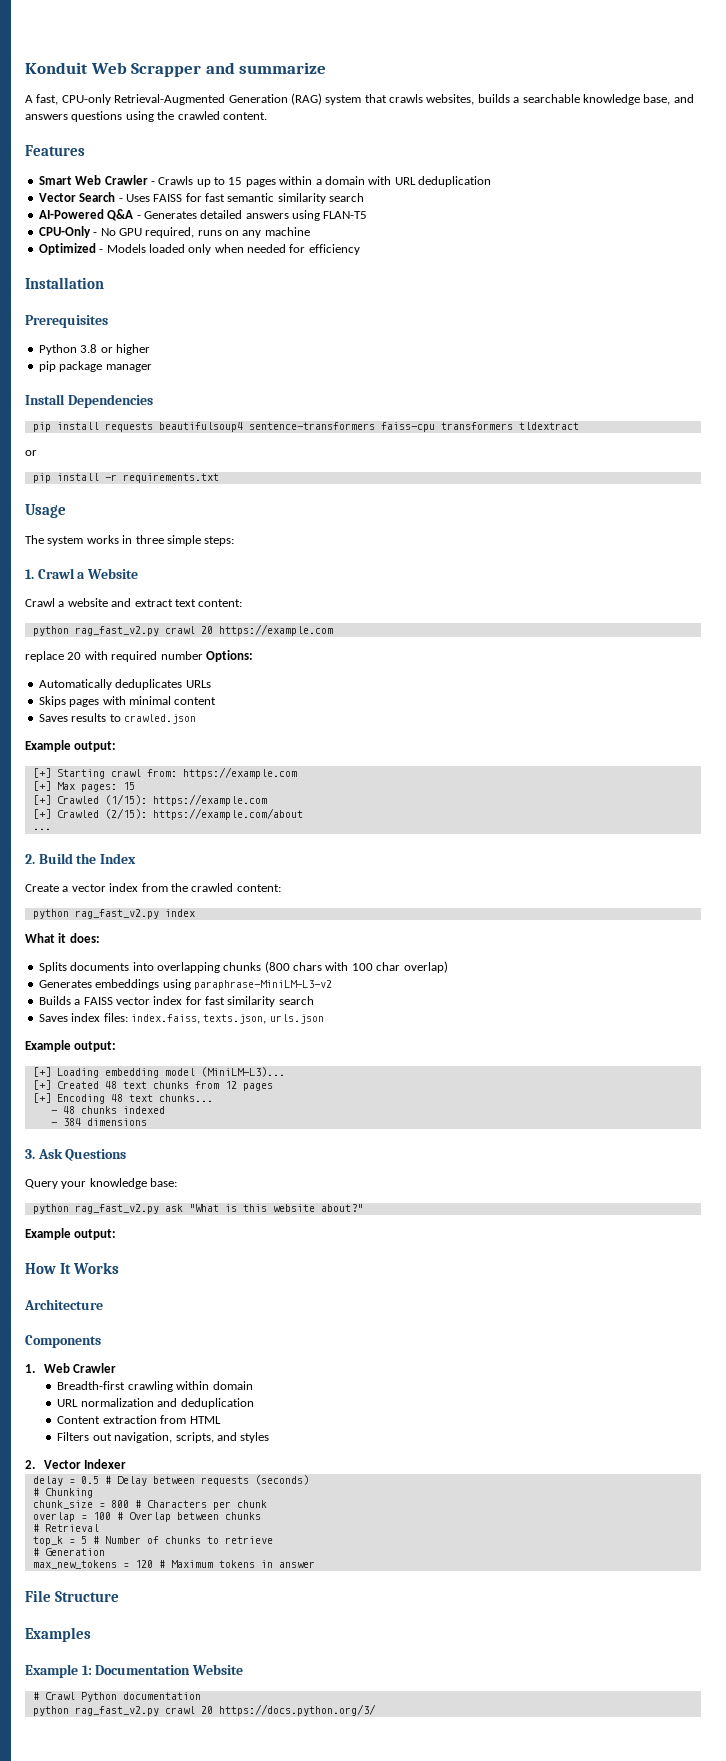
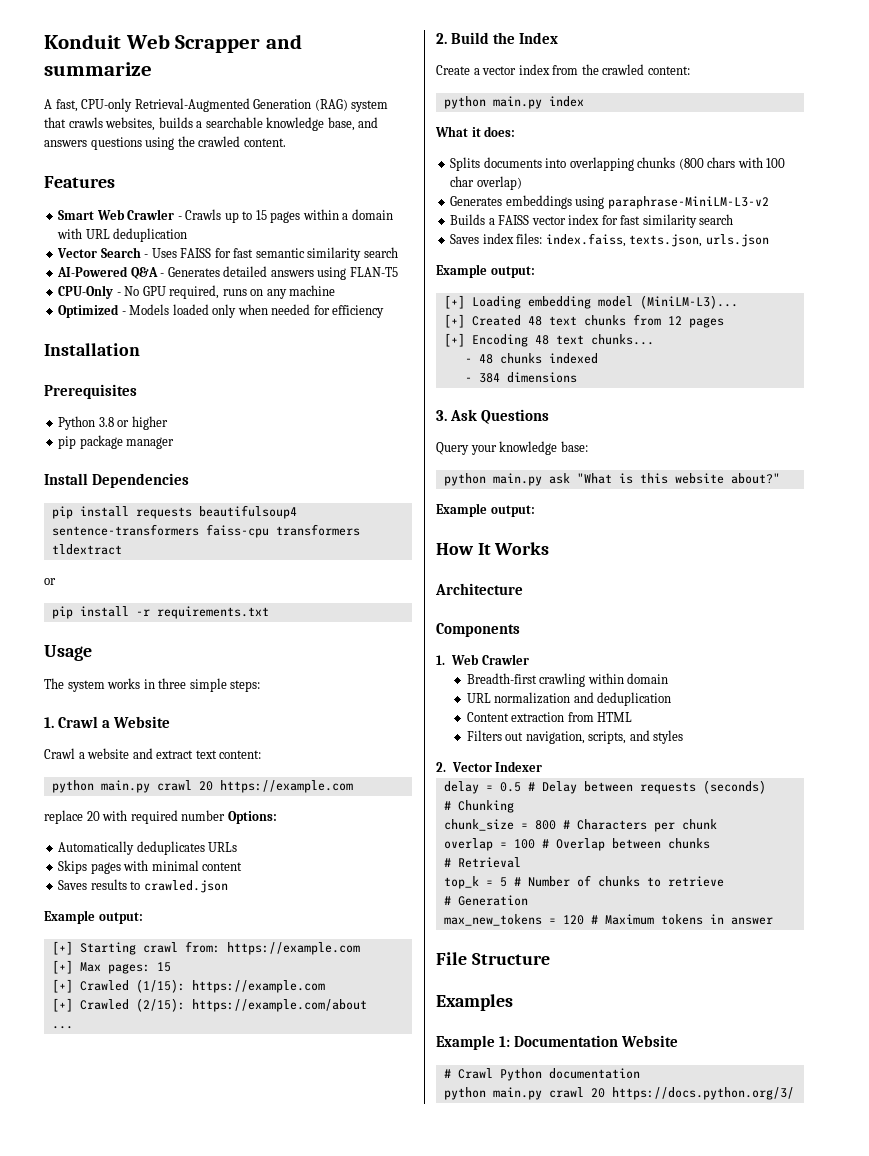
[74,626,159,636] rag_fast_v2.py -> [100,780,150,793] main.py
[74,909,159,919] rag_fast_v2.py -> [492,96,542,109] main.py
[74,1204,159,1214] rag_fast_v2.py -> [492,473,542,486] main.py
[74,1706,159,1716] rag_fast_v2.py -> [492,1087,542,1100] main.py

